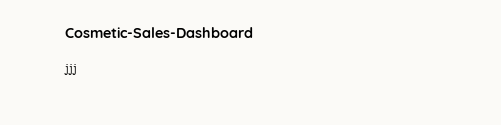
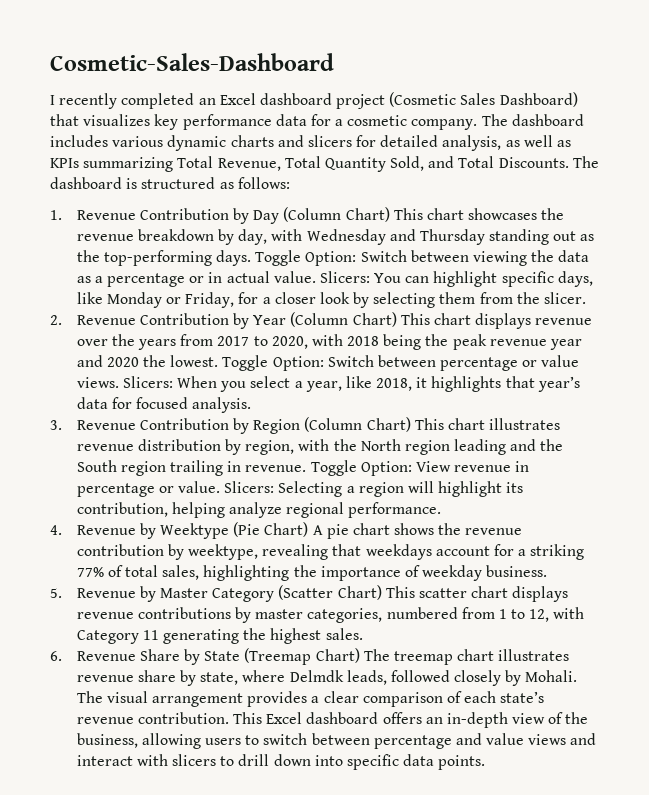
[64,64,77,75] jjj -> [50,92,578,109] [50,114,584,130] [50,135,572,151] [50,156,599,172] [50,177,290,189] [50,207,565,224] [76,229,595,245] [76,250,590,266] [76,271,593,287] [76,292,587,308] [50,312,593,329] [76,334,583,350] [76,355,580,371] [76,376,580,392] [76,397,252,413] [50,417,561,434] [76,439,564,455] [76,460,530,476] [76,481,524,497] [76,502,442,518] [50,522,523,539] [76,544,585,560] [76,565,548,581] [50,585,569,602] [76,607,585,623] [76,628,363,644] [50,648,570,665] [76,670,578,686] [76,691,545,707] [76,712,589,728] [76,733,597,749] [76,754,486,770] I recently completed an Excel dashboard project (Cosmetic Sales Dashboard) that visualizes key performance data for a cosmetic company. The dashboard includes various dynamic charts and slicers for detailed analysis, as well as KPIs summarizing Total Revenue, Total Quantity Sold, and Total Discounts. The dashboard is structured as follows: // 1. Revenue Contribution by Day (Column Chart) This chart showcases the revenue breakdown by day, with Wednesday and Thursday standing out as the top-performing days. Toggle Option: Switch between viewing the data as a percentage or in actual value. Slicers: You can highlight specific days, like Monday or Friday, for a closer look by selecting them from the slicer. // 2. Revenue Contribution by Year (Column Chart) This chart displays revenue over the years from 2017 to 2020, with 2018 being the peak revenue year and 2020 the lowest. Toggle Option: Switch between percentage or value views. Slicers: When you select a year, like 2018, it highlights that year’s data for focused analysis. // 3. Revenue Contribution by Region (Column Chart) This chart illustrates revenue distribution by region, with the North region leading and the South region trailing in revenue. Toggle Option: View revenue in percentage or value. Slicers: Selecting a region will highlight its contribution, helping analyze regional performance. // 4. Revenue by Weektype (Pie Chart) A pie chart shows the revenue contribution by weektype, revealing that weekdays account for a striking 77% of total sales, highlighting the importance of weekday business. // 5. Revenue by Master Category (Scatter Chart) This scatter chart displays revenue contributions by master categories, numbered from 1 to 12, with Category 11 generating the highest sales. // 6. Revenue Share by State (Treemap Chart) The treemap chart illustrates revenue share by state, where Delmdk leads, followed closely by Mohali. The visual arrangement provides a clear comparison of each state’s revenue contribution. This Excel dashboard offers an in-depth view of the business, allowing users to switch between percentage and value views and interact with slicers to drill down into specific data points.

